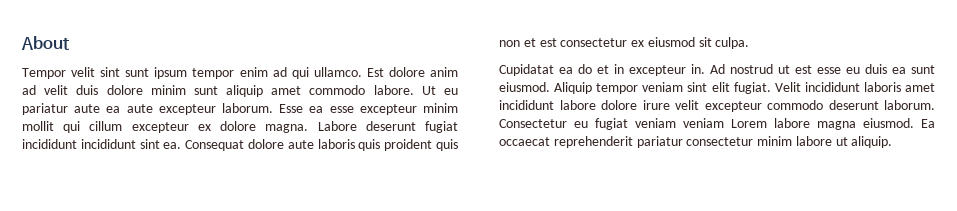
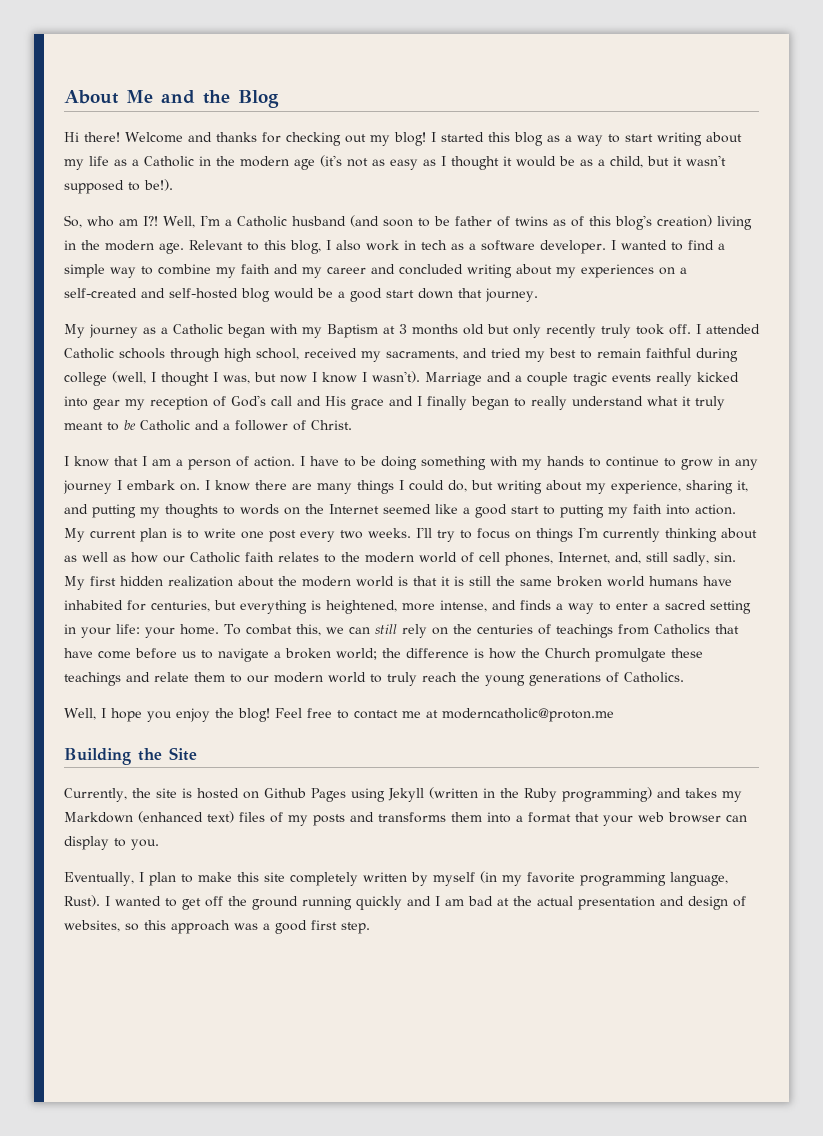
[22,67,458,79] [22,85,458,97] [22,103,458,115] [22,121,459,133] [22,139,459,151] [499,37,750,49] [499,64,935,76] [499,82,935,94] [499,100,935,112] [499,118,935,130] [499,136,893,148] // Tempor velit sint sunt ipsum tempor enim ad qui ullamco. Est dolore anim ad velit duis dolore minim sunt aliquip amet commodo labore. Ut eu pariatur aute ea aute excepteur laborum. Esse ea esse excepteur minim mollit qui cillum excepteur ex dolore magna. Labore deserunt fugiat incididunt incididunt sint ea. Consequat dolore aute laboris quis proident quis non et est consectetur ex eiusmod sit culpa. // Cupidatat ea do et in excepteur in. Ad nostrud ut est esse eu duis ea sunt eiusmod. Aliquip tempor veniam sint elit fugiat. Velit incididunt laboris amet incididunt labore dolore irure velit excepteur commodo deserunt laborum. Consectetur eu fugiat veniam veniam Lorem labore magna eiusmod. Ea occaecat reprehenderit pariatur consectetur minim labore ut aliquip. -> [126,90,279,108] [64,132,742,146] [64,155,726,170] [64,179,173,194] [64,215,752,230] [64,240,725,254] [64,264,687,278] [64,288,538,302] [64,324,760,338] [64,348,738,362] [64,371,739,386] [64,395,725,410] [64,420,352,431] [64,456,758,470] [63,480,748,494] [64,504,736,518] [64,527,757,542] [64,552,736,566] [64,576,732,590] [64,600,751,614] [64,624,739,638] [64,648,703,662] [64,672,684,686] [64,708,614,722] [64,747,197,765] [64,787,742,802] [64,811,747,826] [64,836,159,850] [64,871,728,886] [64,895,746,910] [64,920,370,934] Me and the Blog // Hi there! Welcome and thanks for checking out my blog! I started this blog as a way to start writing about my life as a Catholic in the modern age (it's not as easy as I thought it would be as a child, but it wasn't supposed to be!). // So, who am I?! Well, I'm a Catholic husband (and soon to be father of twins as of this blog's creation) living in the modern age. Relevant to this blog, I also work in tech as a software developer. I wanted to find a simple way to combine my faith and my career and concluded writing about my experiences on a self-created and self-hosted blog would be a good start down that journey. // My journey as a Catholic began with my Baptism at 3 months old but only recently truly took off. I attended Catholic schools through high school, received my sacraments, and tried my best to remain faithful during college (well, I thought I was, but now I know I wasn't). Marriage and a couple tragic events really kicked into gear my reception of God's call and His grace and I finally began to really understand what it truly meant to be Catholic and a follower of Christ. // I know that I am a person of action. I have to be doing something with my hands to continue to grow in any journey I embark on. I know there are many things I could do, but writing about my experience, sharing it, and putting my thoughts to words on the Internet seemed like a good start to putting my faith into action. My current plan is to write one post every two weeks. I'll try to focus on things I'm currently thinking about as well as how our Catholic faith relates to the modern world of cell phones, Internet, and, still sadly, sin. My first hidden realization about the modern world is that it is still the same broken world humans have inhabited for centuries, but everything is heightened, more intense, and finds a way to enter a sacred setting in your life: your home. To combat this, we can still rely on the centuries of teachings from Catholics that have come before us to navigate a broken world; the difference is how the Church promulgate these teachings and relate them to our modern world to truly reach the young generations of Catholics. // Well, I hope you enjoy the blog! Feel free to contact me at moderncatholic@proton.me // Building the Site // Currently, the site is hosted on Github Pages using Jekyll (written in the Ruby programming) and takes my Markdown (enhanced text) files of my posts and transforms them into a format that your web browser can display to you. // Eventually, I plan to make this site completely written by myself (in my favorite programming language, Rust). I wanted to get off the ground running quickly and I am bad at the actual presentation and design of websites, so this approach was a good first step.

